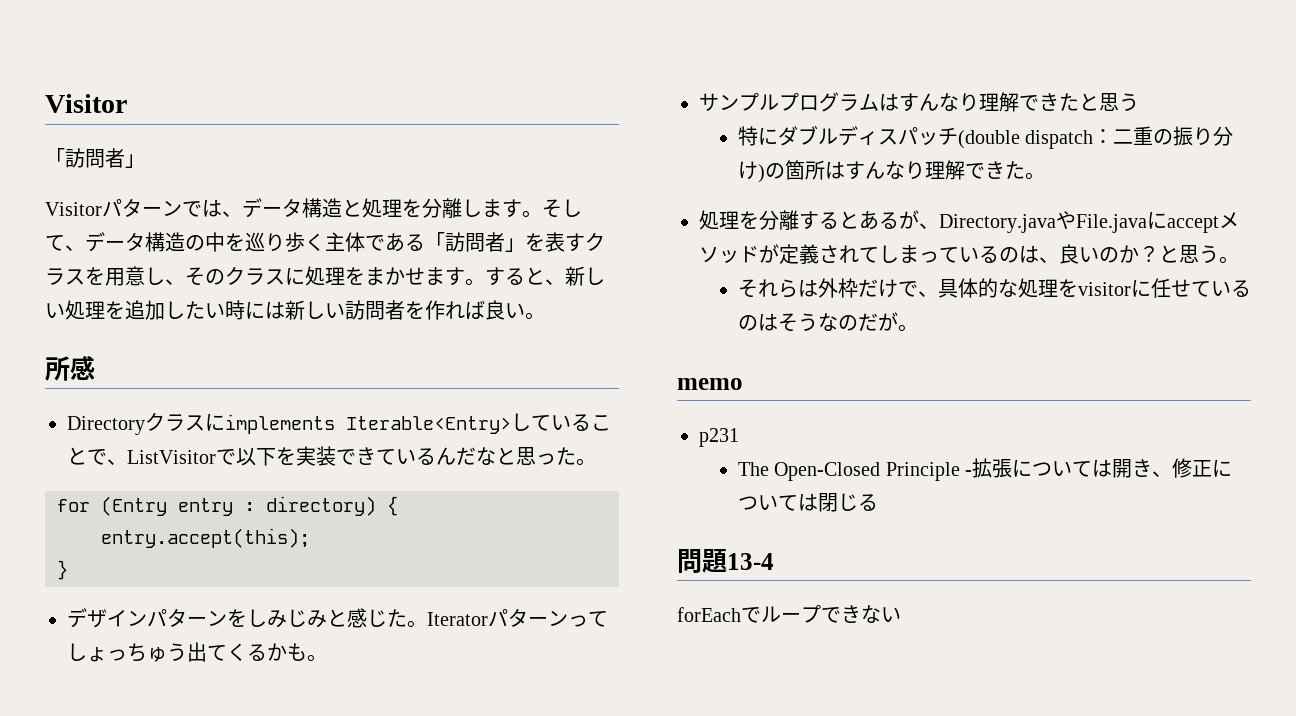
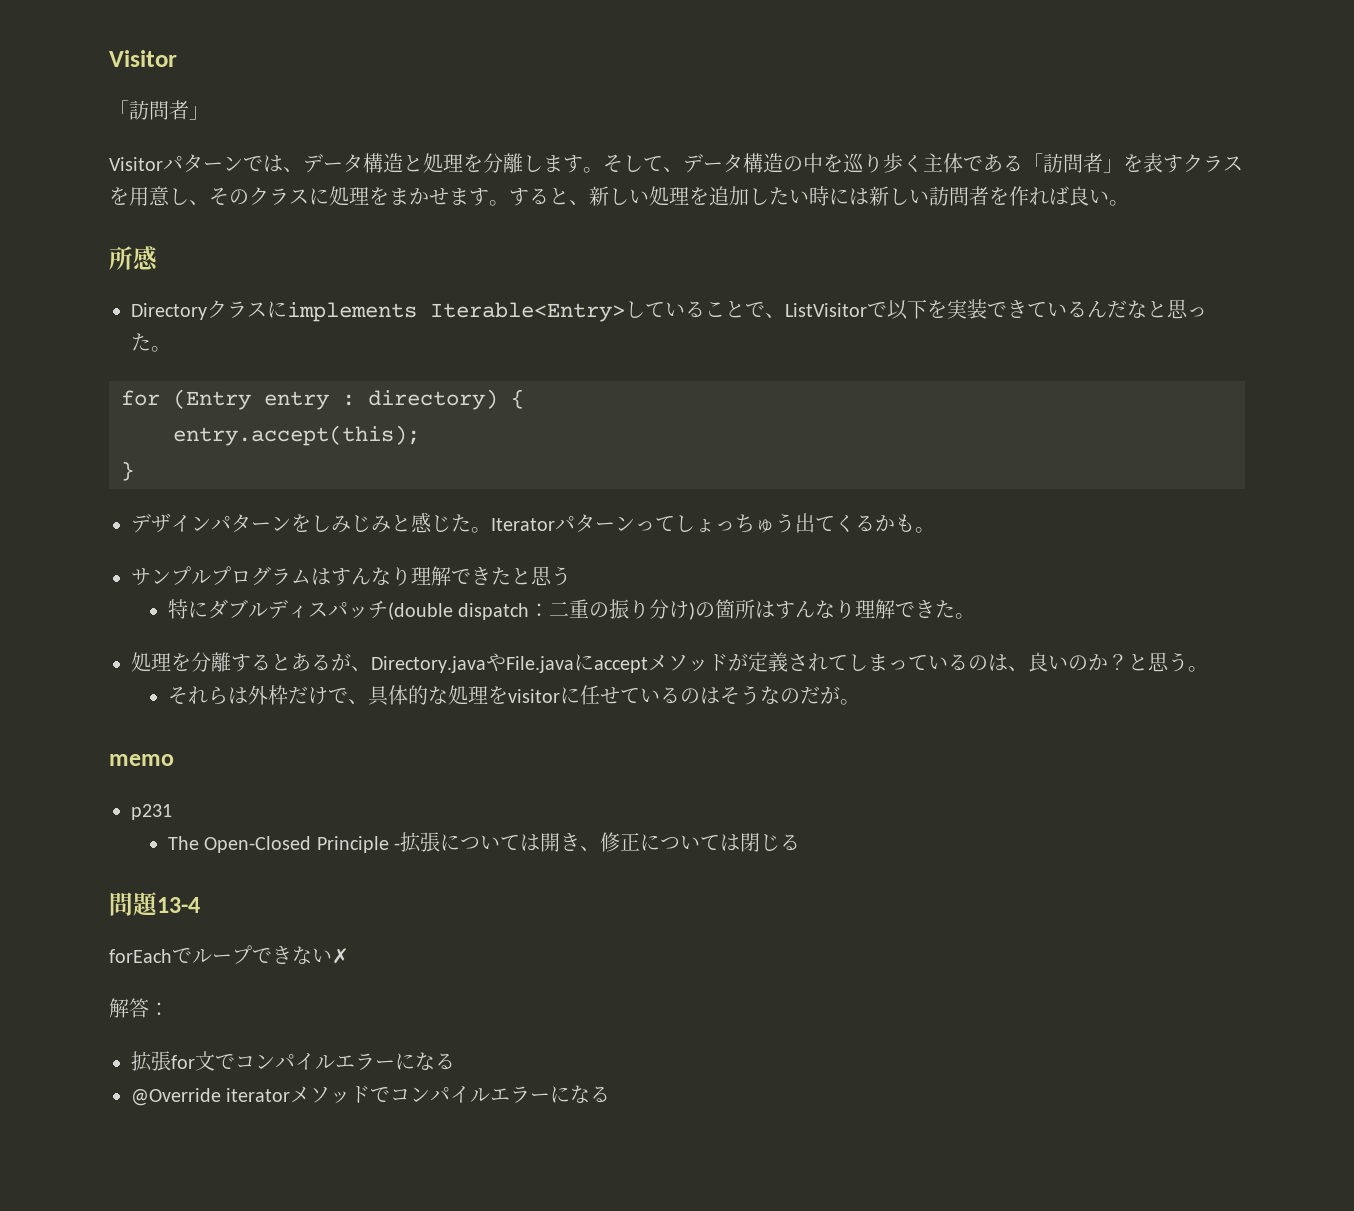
(901, 614) none -> [332,948,349,964] [109,998,169,1018] [131,1051,455,1072] [131,1085,611,1106] ✗ // 解答： // 拡張for文でコンパイルエラーになる // @Override iteratorメソッドでコンパイルエラーになる

